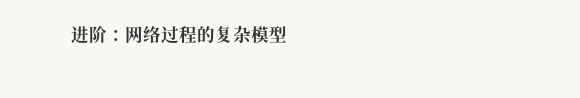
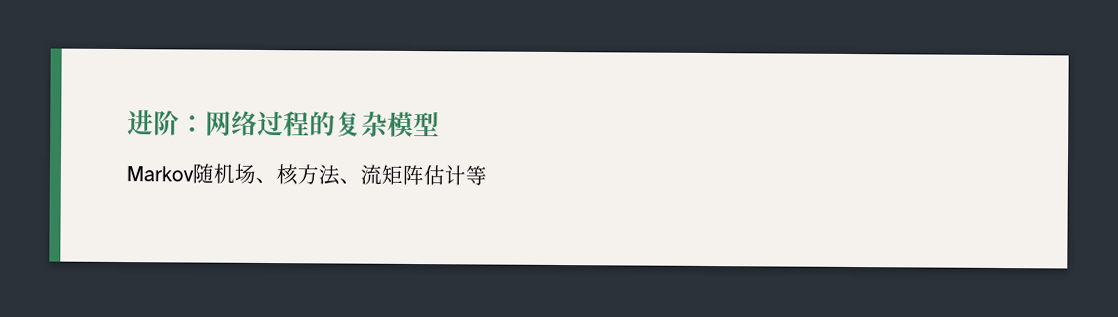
(287, 34) none -> [126,163,487,186] // Markov随机场、核方法、流矩阵估计等

